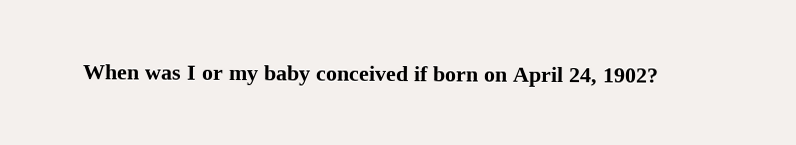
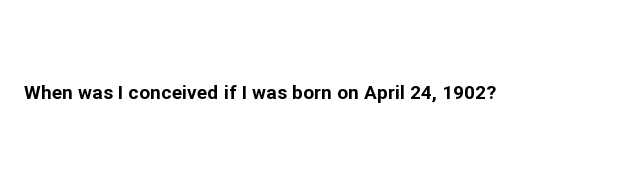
[201,65,429,86] or my baby conceived if -> [128,85,287,99] conceived if I was

